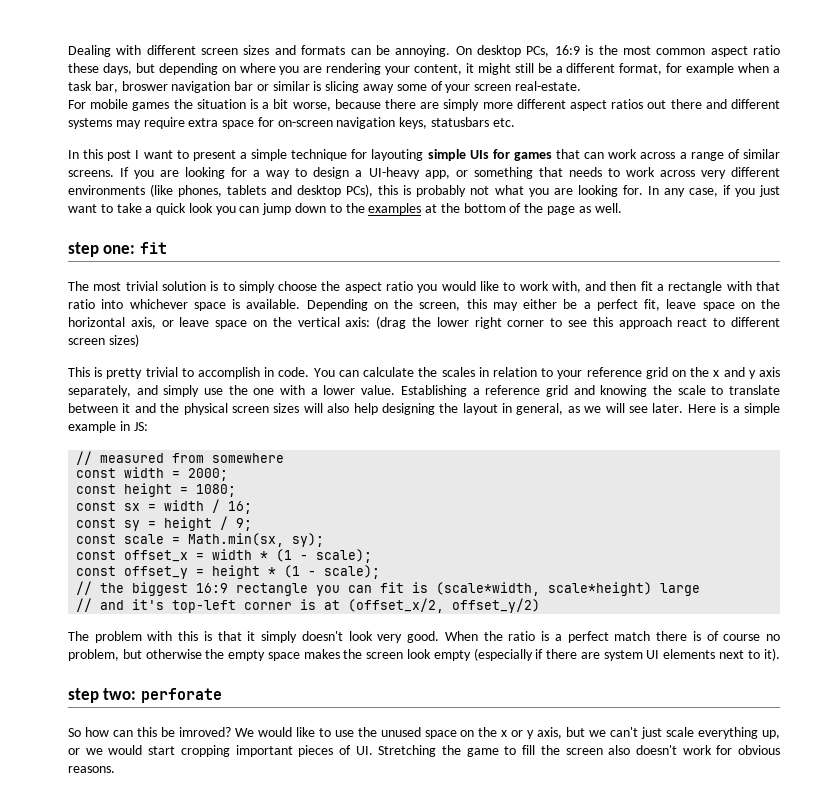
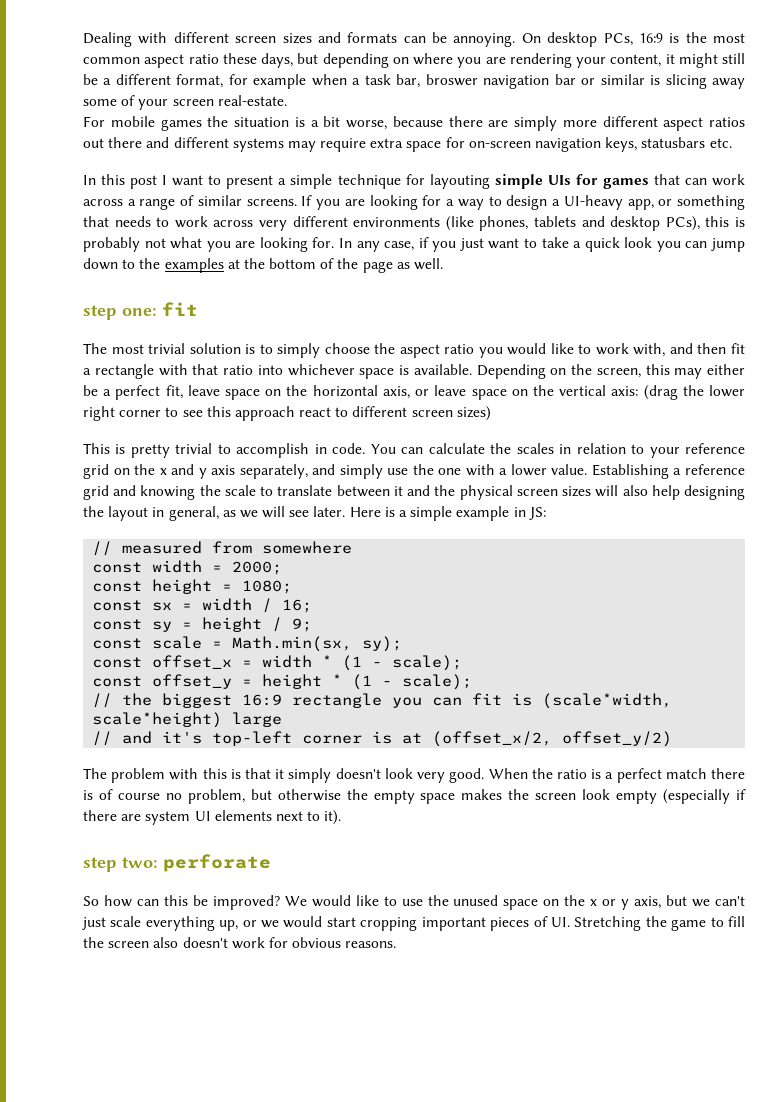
[178,727,231,737] imroved? -> [212,895,280,910] improved?

